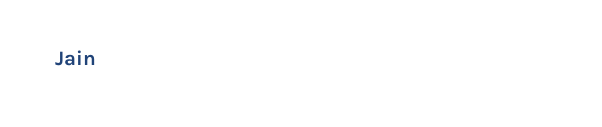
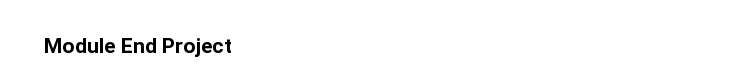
[55,50,96,66] Jain -> [44,38,233,57] Module End Project

